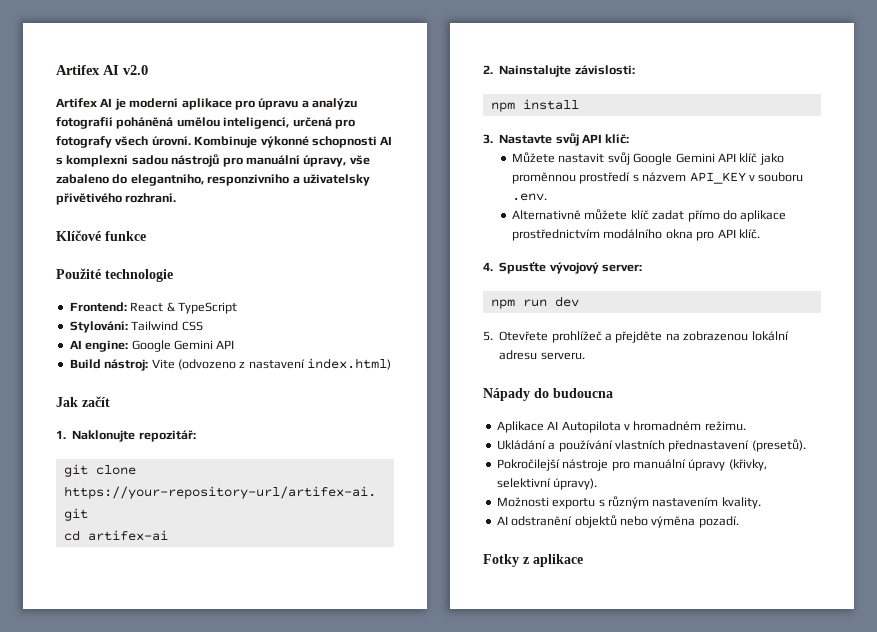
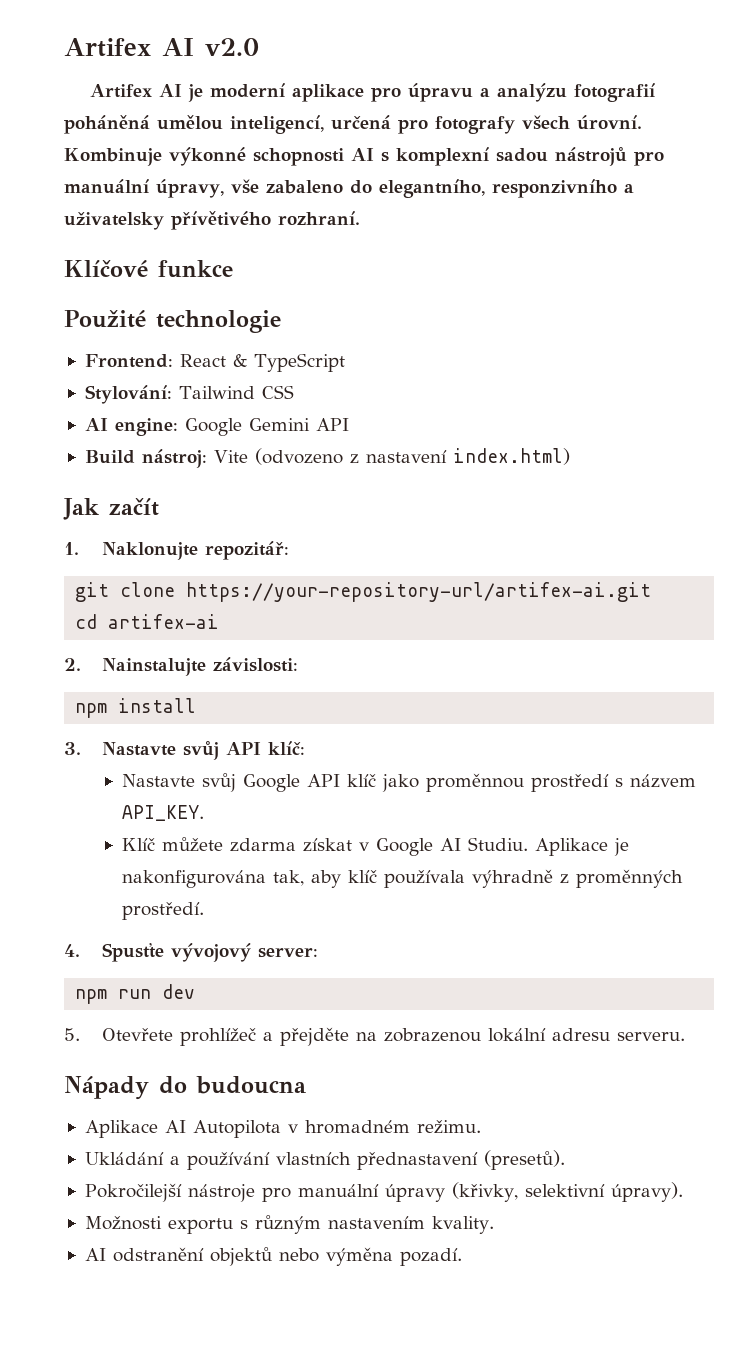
[512,152,605,163] Můžete nastavit -> [122,774,196,787] Nastavte
[675,153,715,163] Gemini -> (301, 783) none
[689,172,804,184] [512,193,548,201] [512,209,787,222] [512,229,760,241] API_KEY v souboru .env. // Alternativně můžete klíč zadat přímo do aplikace prostřednictvím modálního okna pro API klíč. -> [122,805,205,821] [122,837,630,856] [122,869,684,888] [122,902,205,920] API_KEY. // Klíč můžete zdarma získat v Google AI Studiu. Aplikace je nakonfigurována tak, aby klíč používala výhradně z proměnných prostředí.
[483,554,583,567] // Fotky z aplikace -> (462, 1257) none

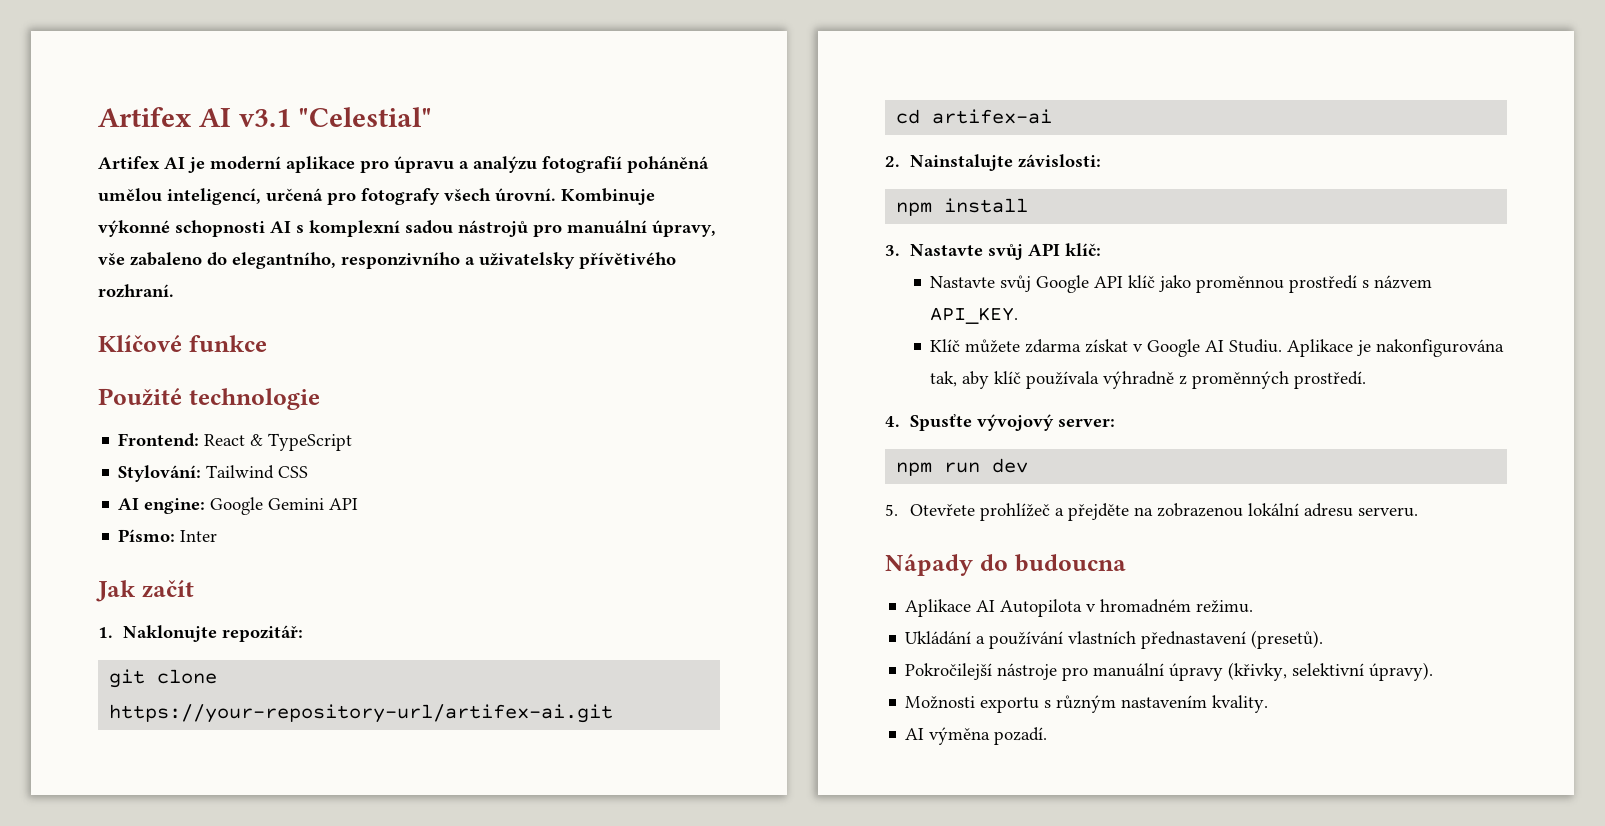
[64,38,259,57] Artifex AI v2.0 -> [98,107,433,127] Artifex AI v3.1 "Celestial"
[84,448,570,468] Build nástroj: Vite (odvozeno z nastavení index.html) -> [118,529,218,542] Písmo: Inter
[112,1247,319,1266] odstranění objektů nebo -> (925, 734) none

